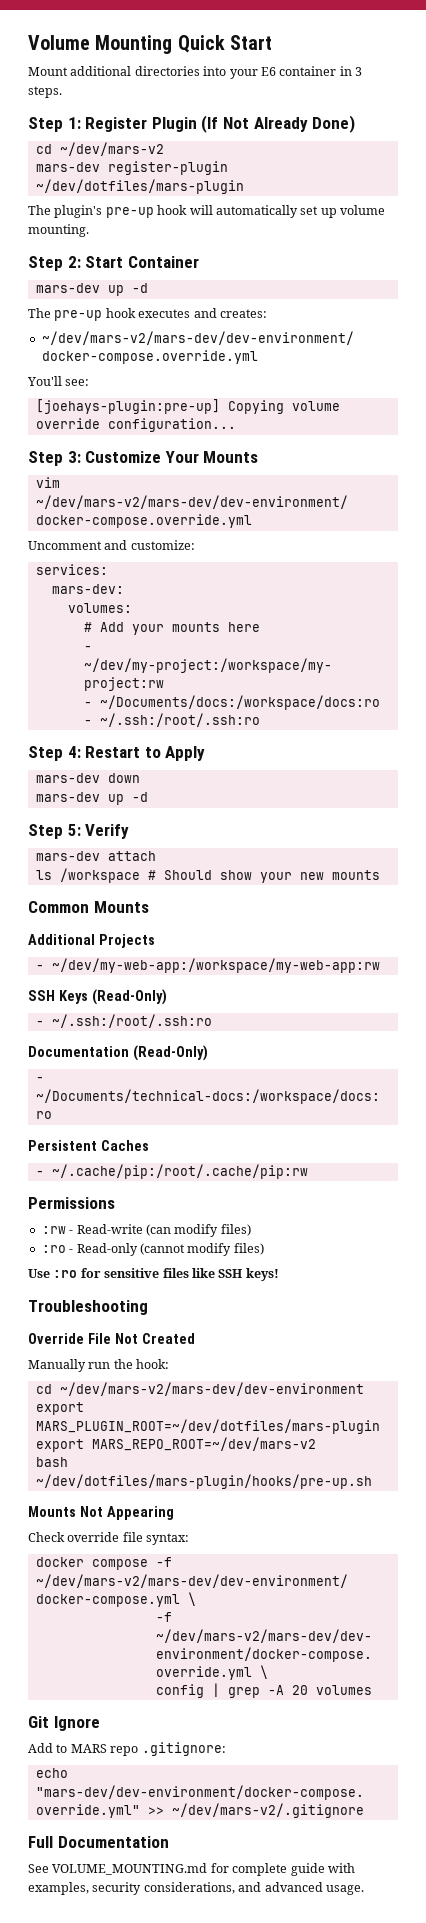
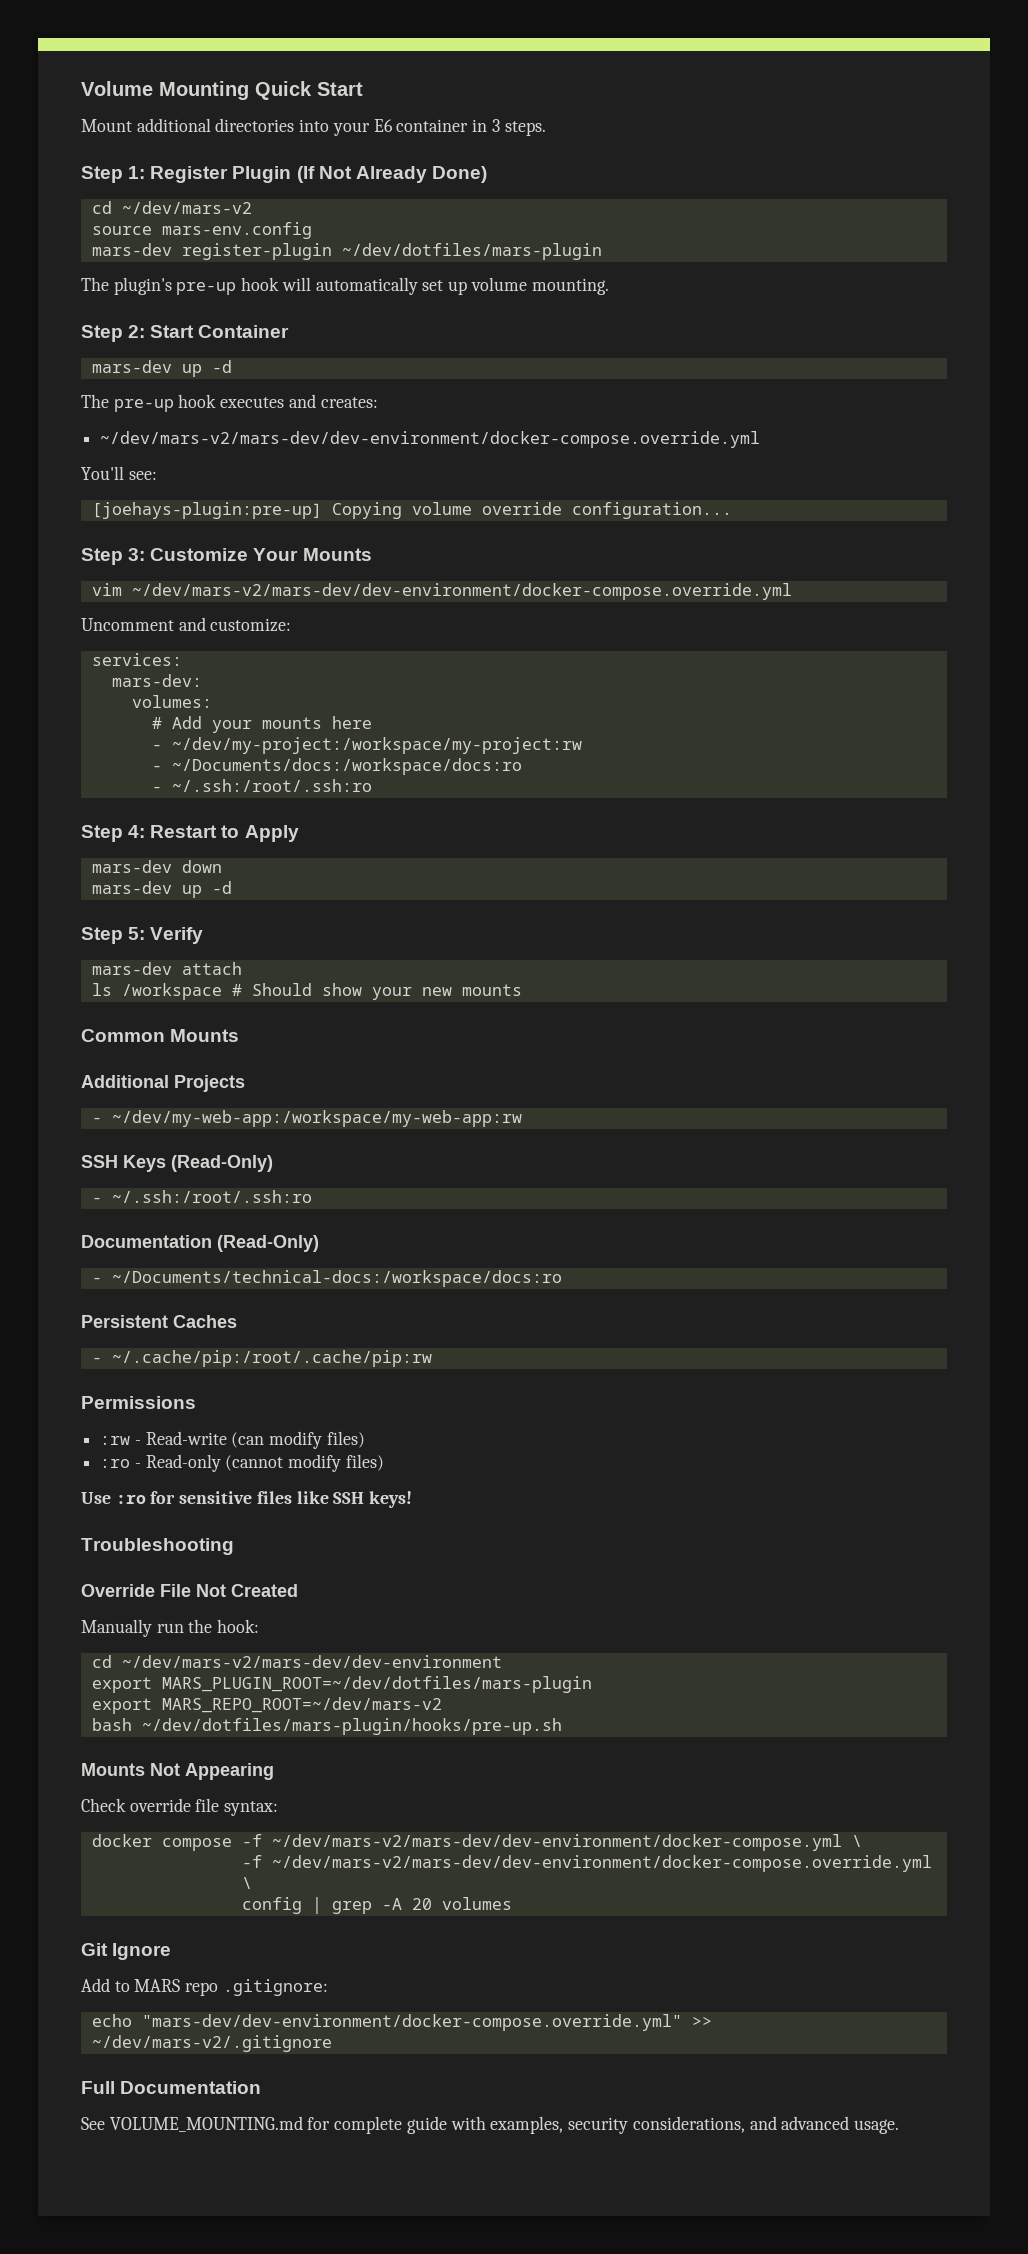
(164, 149) none -> [91,222,312,239] // source mars-env.config

